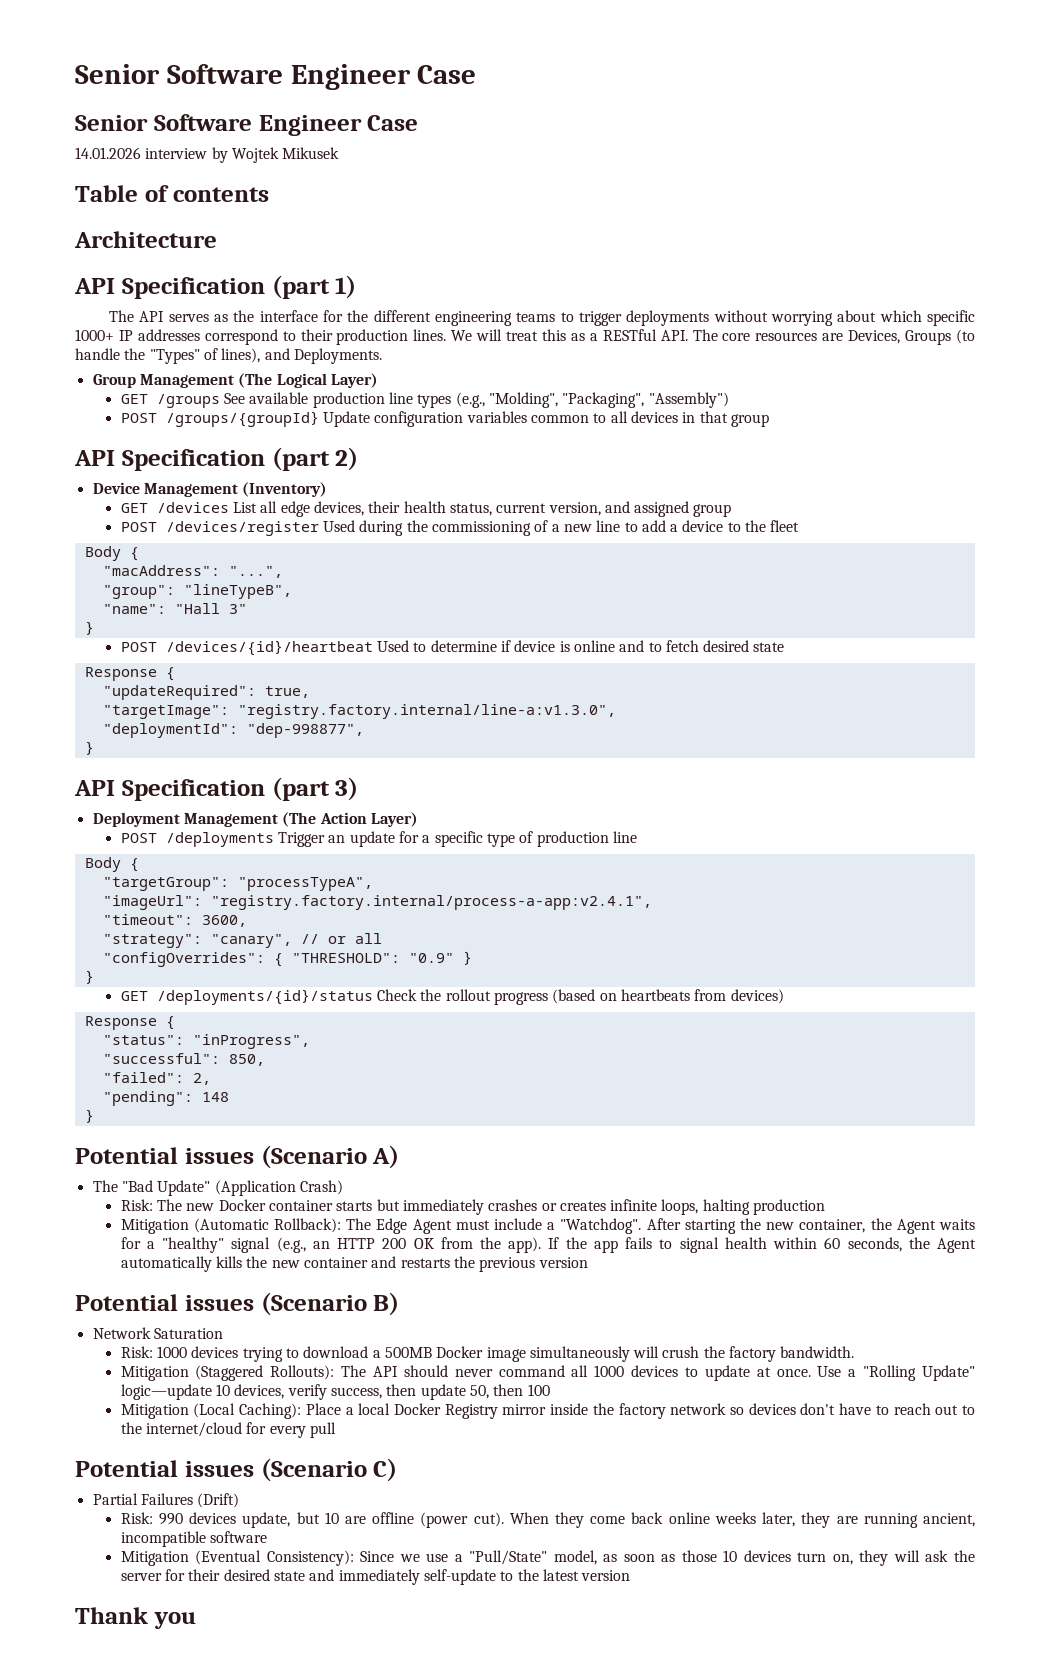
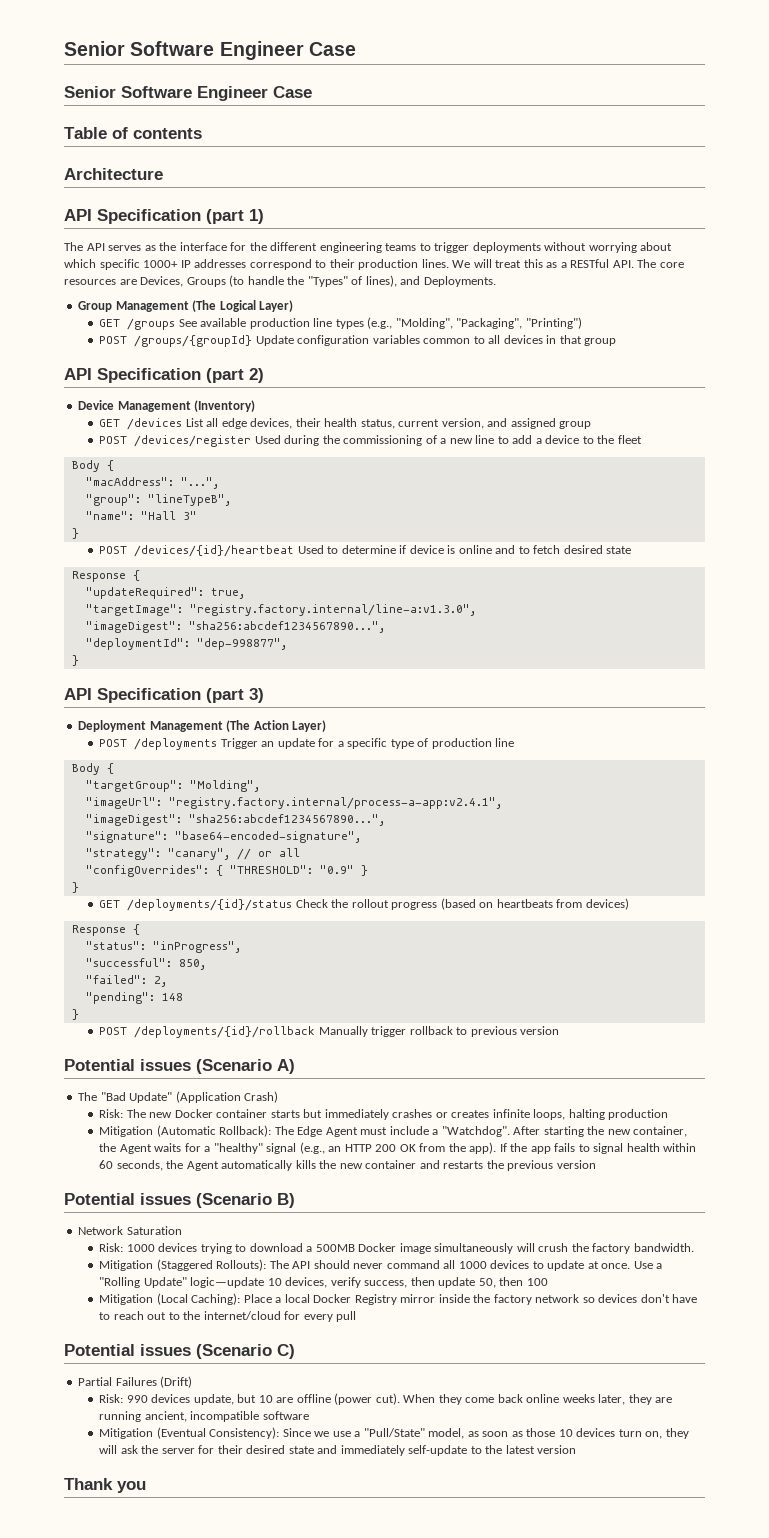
[75,147,340,163] // 14.01.2026 interview by Wojtek Mikusek -> (312, 92) none
[648,392,729,408] "Assembly") -> [525,317,582,329] "Printing")
(616, 711) none -> [85,621,385,633] // "imageDigest": "sha256:abcdef1234567890...",
[237,877,373,891] "processTypeA", -> [189,780,260,792] "Molding",
[102,914,247,927] "timeout": 3600, -> [85,814,385,826] [85,831,361,843] "imageDigest": "sha256:abcdef1234567890...", // "signature": "base64-encoded-signature",
(94, 1116) none -> [99,1026,560,1038] // POST /deployments/{id}/rollback Manually trigger rollback to previous version

